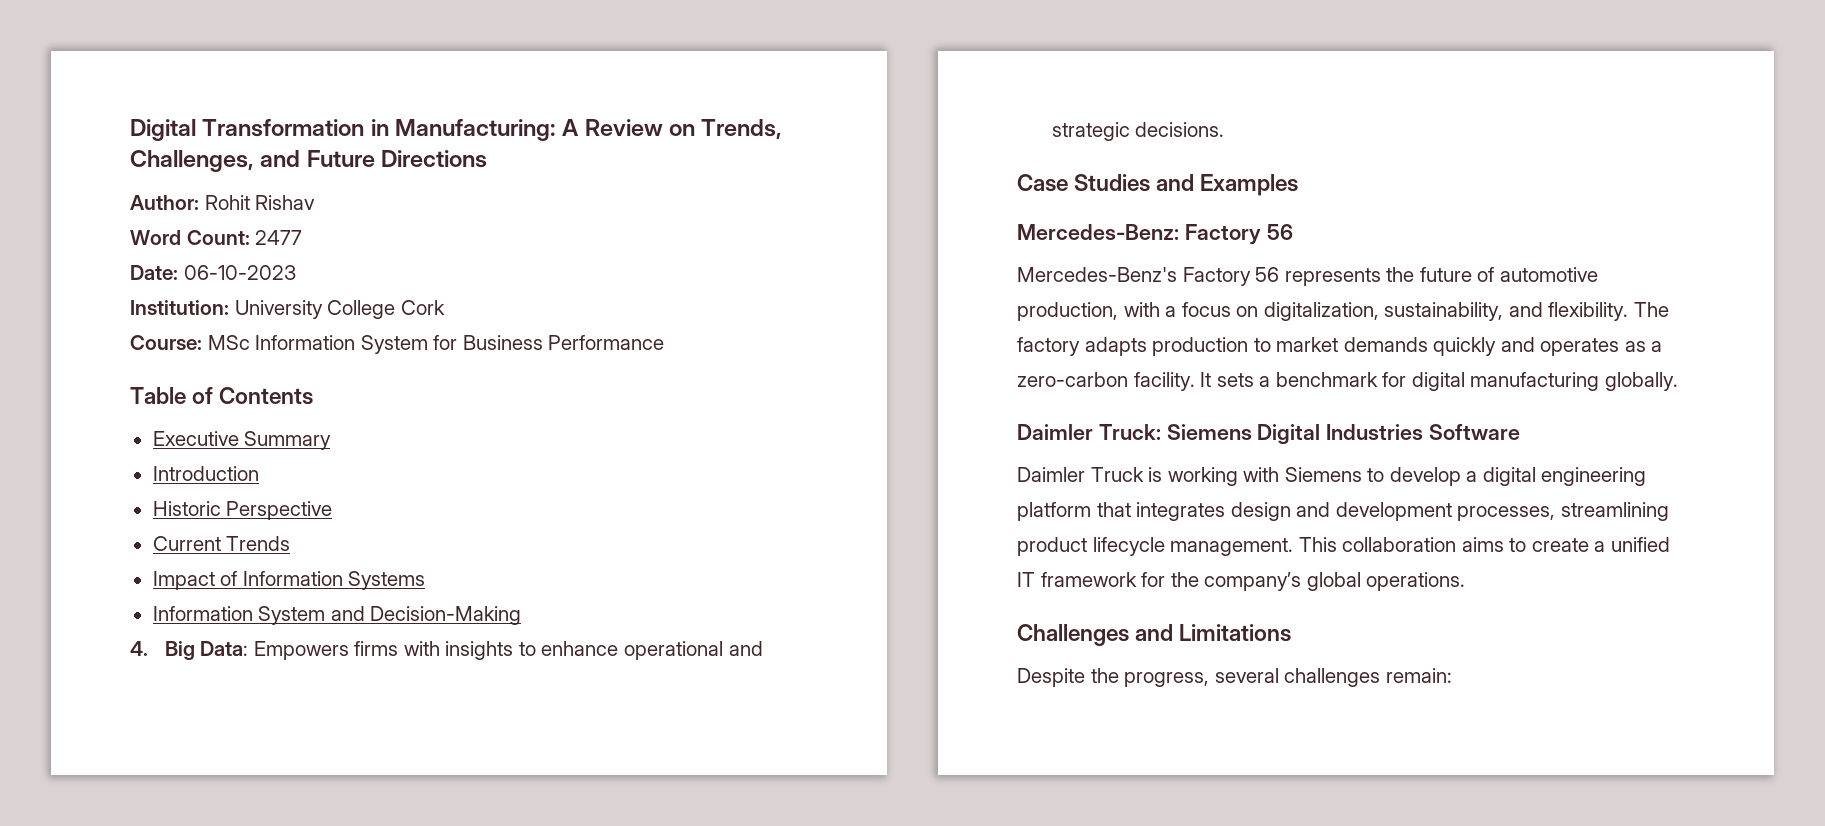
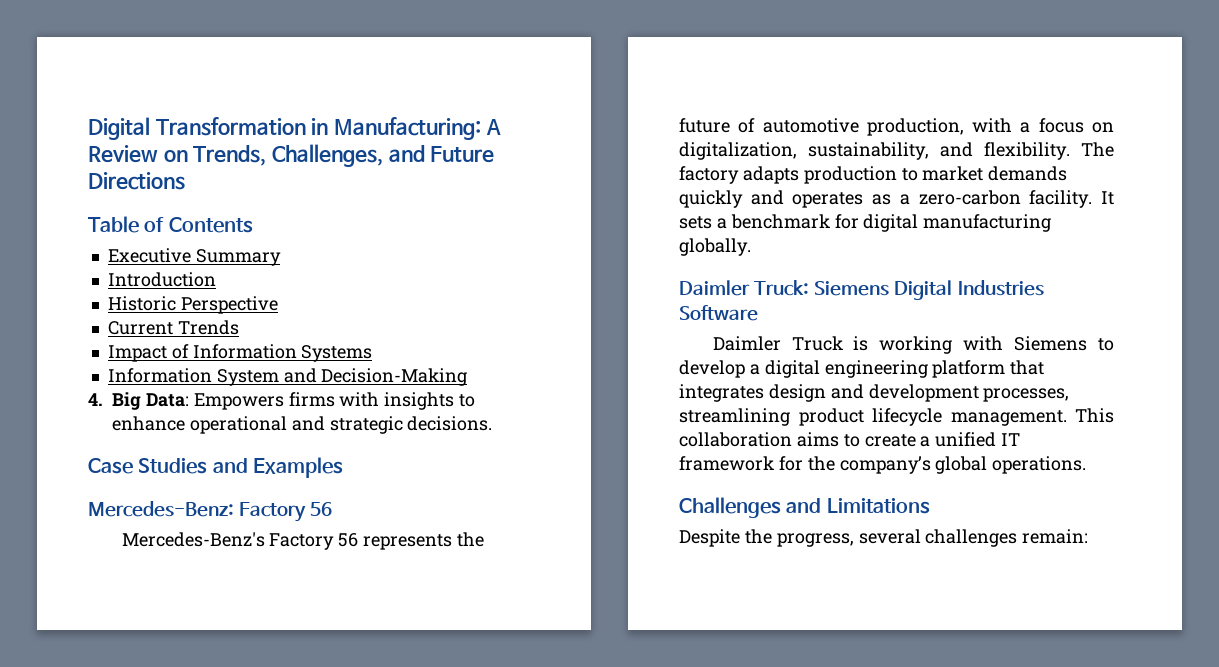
[130,195,316,210] [130,230,303,245] [130,265,296,280] [130,300,445,319] [130,335,665,354] // Author: Rohit Rishav // Word Count: 2477 // Date: 06-10-2023 // Institution: University College Cork // Course: MSc Information System for Business Performance -> (185, 181) none

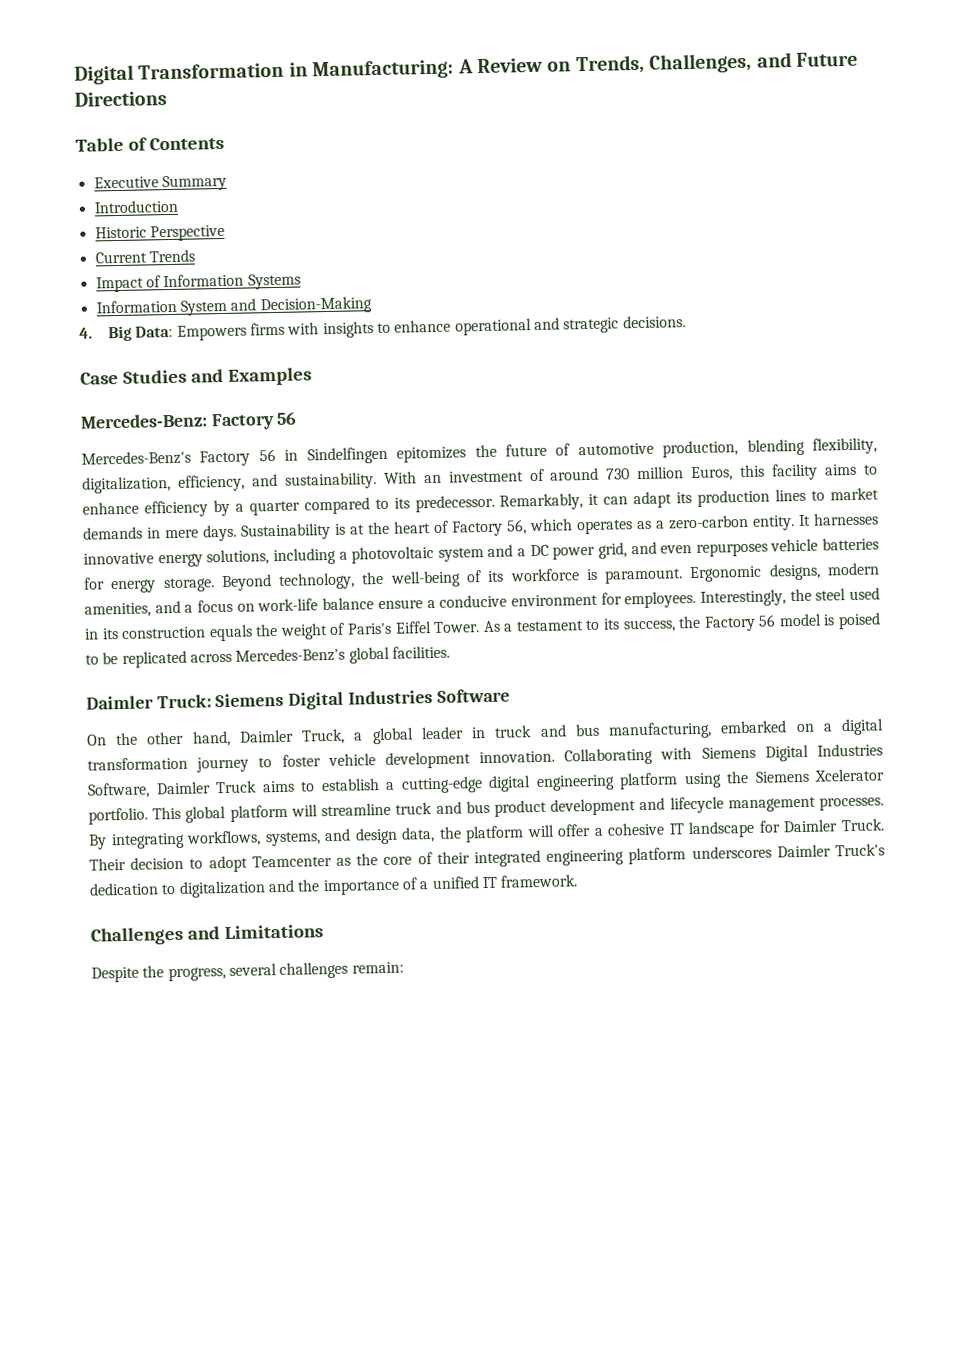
[363,534,453,550] represents -> [284,446,467,465] in Sindelfingen epitomizes
[972,118,1114,133] [679,142,1114,160] [679,166,1068,184] [679,190,1114,208] [679,214,1052,232] [679,238,751,256] with a focus on digitalization, sustainability, and flexibility. The factory adapts production to market demands quickly and operates as a zero-carbon facility. It sets a benchmark for digital manufacturing globally. -> [746,437,878,456] [82,463,879,494] [82,487,880,518] [83,512,879,542] [83,537,879,568] [84,562,881,594] [84,587,880,618] [84,612,881,642] [85,645,450,668] blending flexibility, digitalization, efficiency, and sustainability. With an investment of around 730 million Euros, this facility aims to enhance efficiency by a quarter compared to its predecessor. Remarkably, it can adapt its production lines to market demands in mere days. Sustainability is at the heart of Factory 56, which operates as a zero-carbon entity. It harnesses innovative energy solutions, including a photovoltaic system and a DC power grid, and even repurposes vehicle batteries for energy storage. Beyond technology, the well-being of its workforce is paramount. Ergonomic designs, modern amenities, and a focus on work-life balance ensure a conducive environment for employees. Interestingly, the steel used in its construction equals the weight of Paris's Eiffel Tower. As a testament to its success, the Factory 56 model is poised to be replicated across Mercedes-Benz's global facilities.
[712,336,1114,354] [679,360,1045,378] [679,384,1070,402] [679,408,1114,426] [679,432,1021,447] [679,456,1087,474] Daimler Truck is working with Siemens to develop a digital engineering platform that integrates design and development processes, streamlining product lifecycle management. This collaboration aims to create a unified IT framework for the company’s global operations. -> [87,718,885,747] [87,743,883,773] [87,768,885,799] [88,796,884,825] [88,818,884,850] [89,843,886,873] [89,874,579,898] On the other hand, Daimler Truck, a global leader in truck and bus manufacturing, embarked on a digital transformation journey to foster vehicle development innovation. Collaborating with Siemens Digital Industries Software, Daimler Truck aims to establish a cutting-edge digital engineering platform using the Siemens Xcelerator portfolio. This global platform will streamline truck and bus product development and lifecycle management processes. By integrating workflows, systems, and design data, the platform will offer a cohesive IT landscape for Daimler Truck. Their decision to adopt Teamcenter as the core of their integrated engineering platform underscores Daimler Truck's dedication to digitalization and the importance of a unified IT framework.

